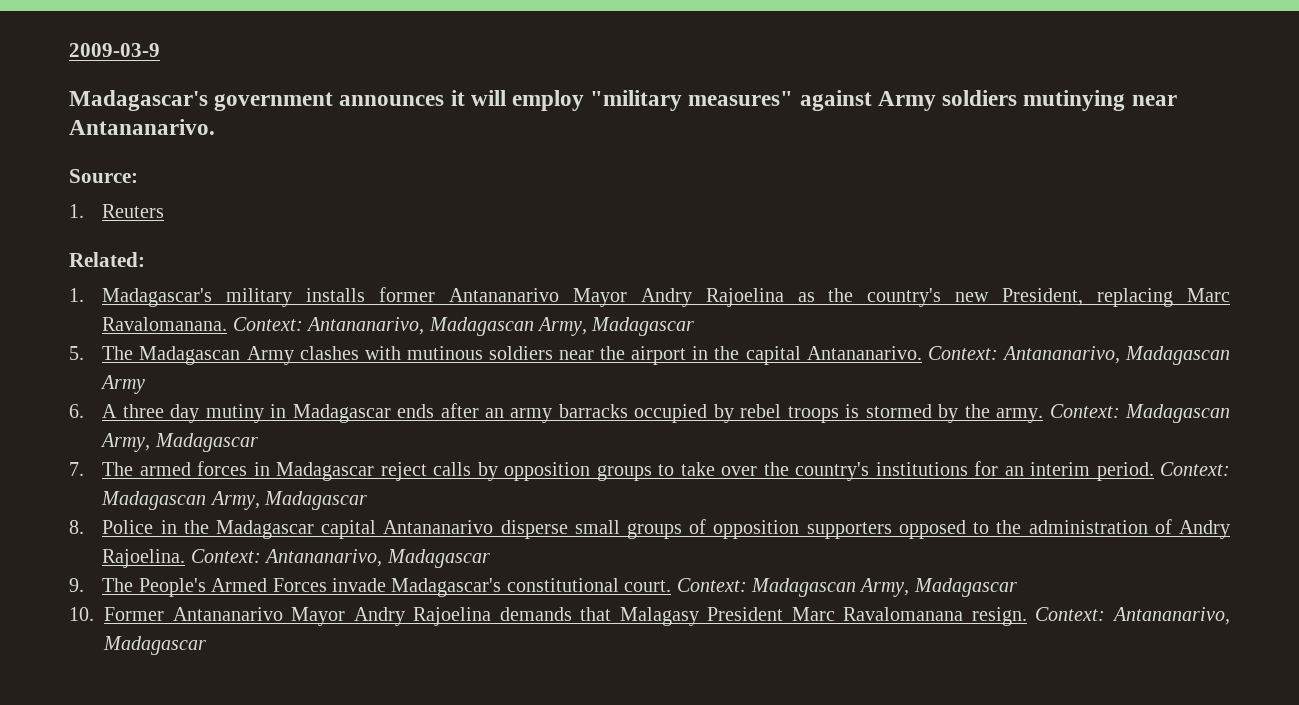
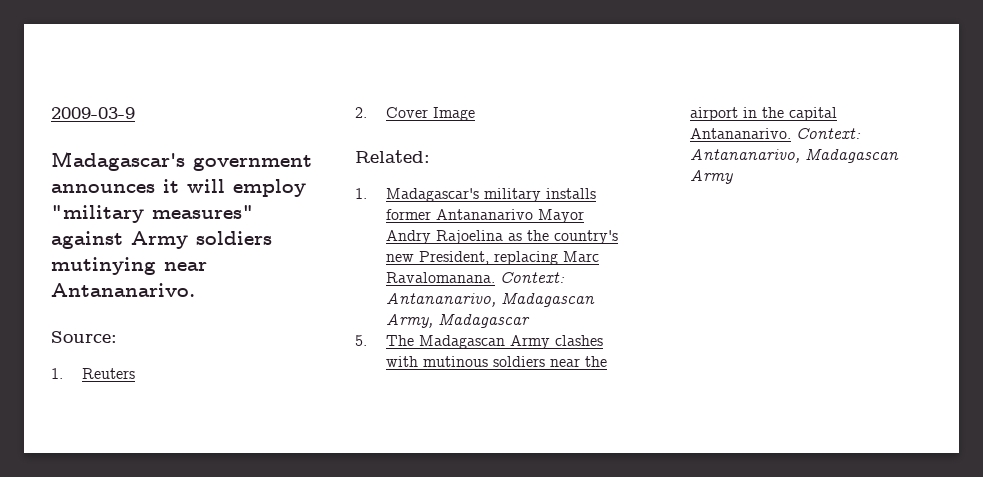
(165, 211) none -> [355,107,476,121] // 2. Cover Image
[69,403,1230,423] [100,433,258,452] [69,461,1231,481] [101,491,368,510] [69,519,1230,539] [102,549,490,568] [69,578,1017,597] [69,607,1230,626] [103,636,206,655] // 6. A three day mutiny in Madagascar ends after an army barracks occupied by rebel troops is stormed by the army. Context: Madagascan Army, Madagascar // 7. The armed forces in Madagascar reject calls by opposition groups to take over the country's institutions for an interim period. Context: Madagascan Army, Madagascar // 8. Police in the Madagascar capital Antananarivo disperse small groups of opposition supporters opposed to the administration of Andry Rajoelina. Context: Antananarivo, Madagascar // 9. The People's Armed Forces invade Madagascar's constitutional court. Context: Madagascan Army, Madagascar // 10. Former Antananarivo Mayor Andry Rajoelina demands that Malagasy President Marc Ravalomanana resign. Context: Antananarivo, Madagascar -> (734, 177) none

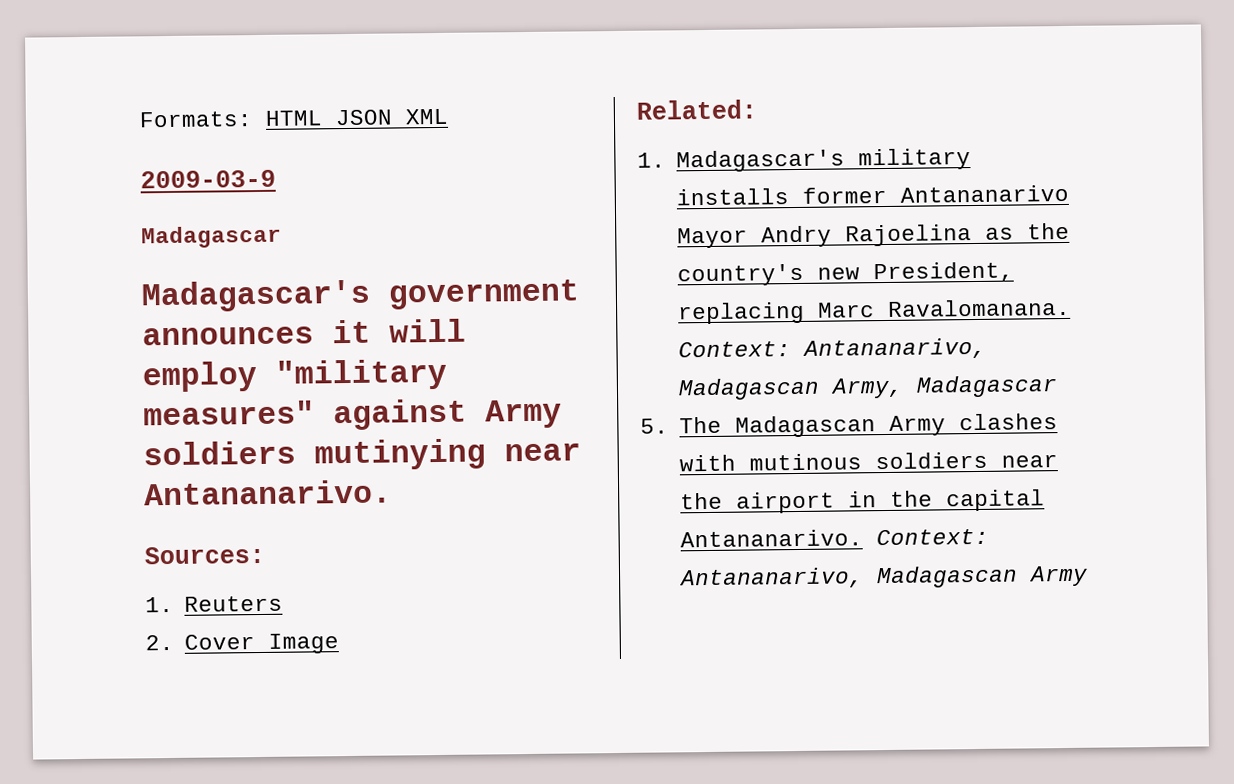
(51, 113) none -> [139,108,448,128] Formats: HTML JSON XML //
(135, 113) none -> [141,225,282,249] // Madagascar
[51,331,117,343] Source: -> [144,545,265,565] Sources:

